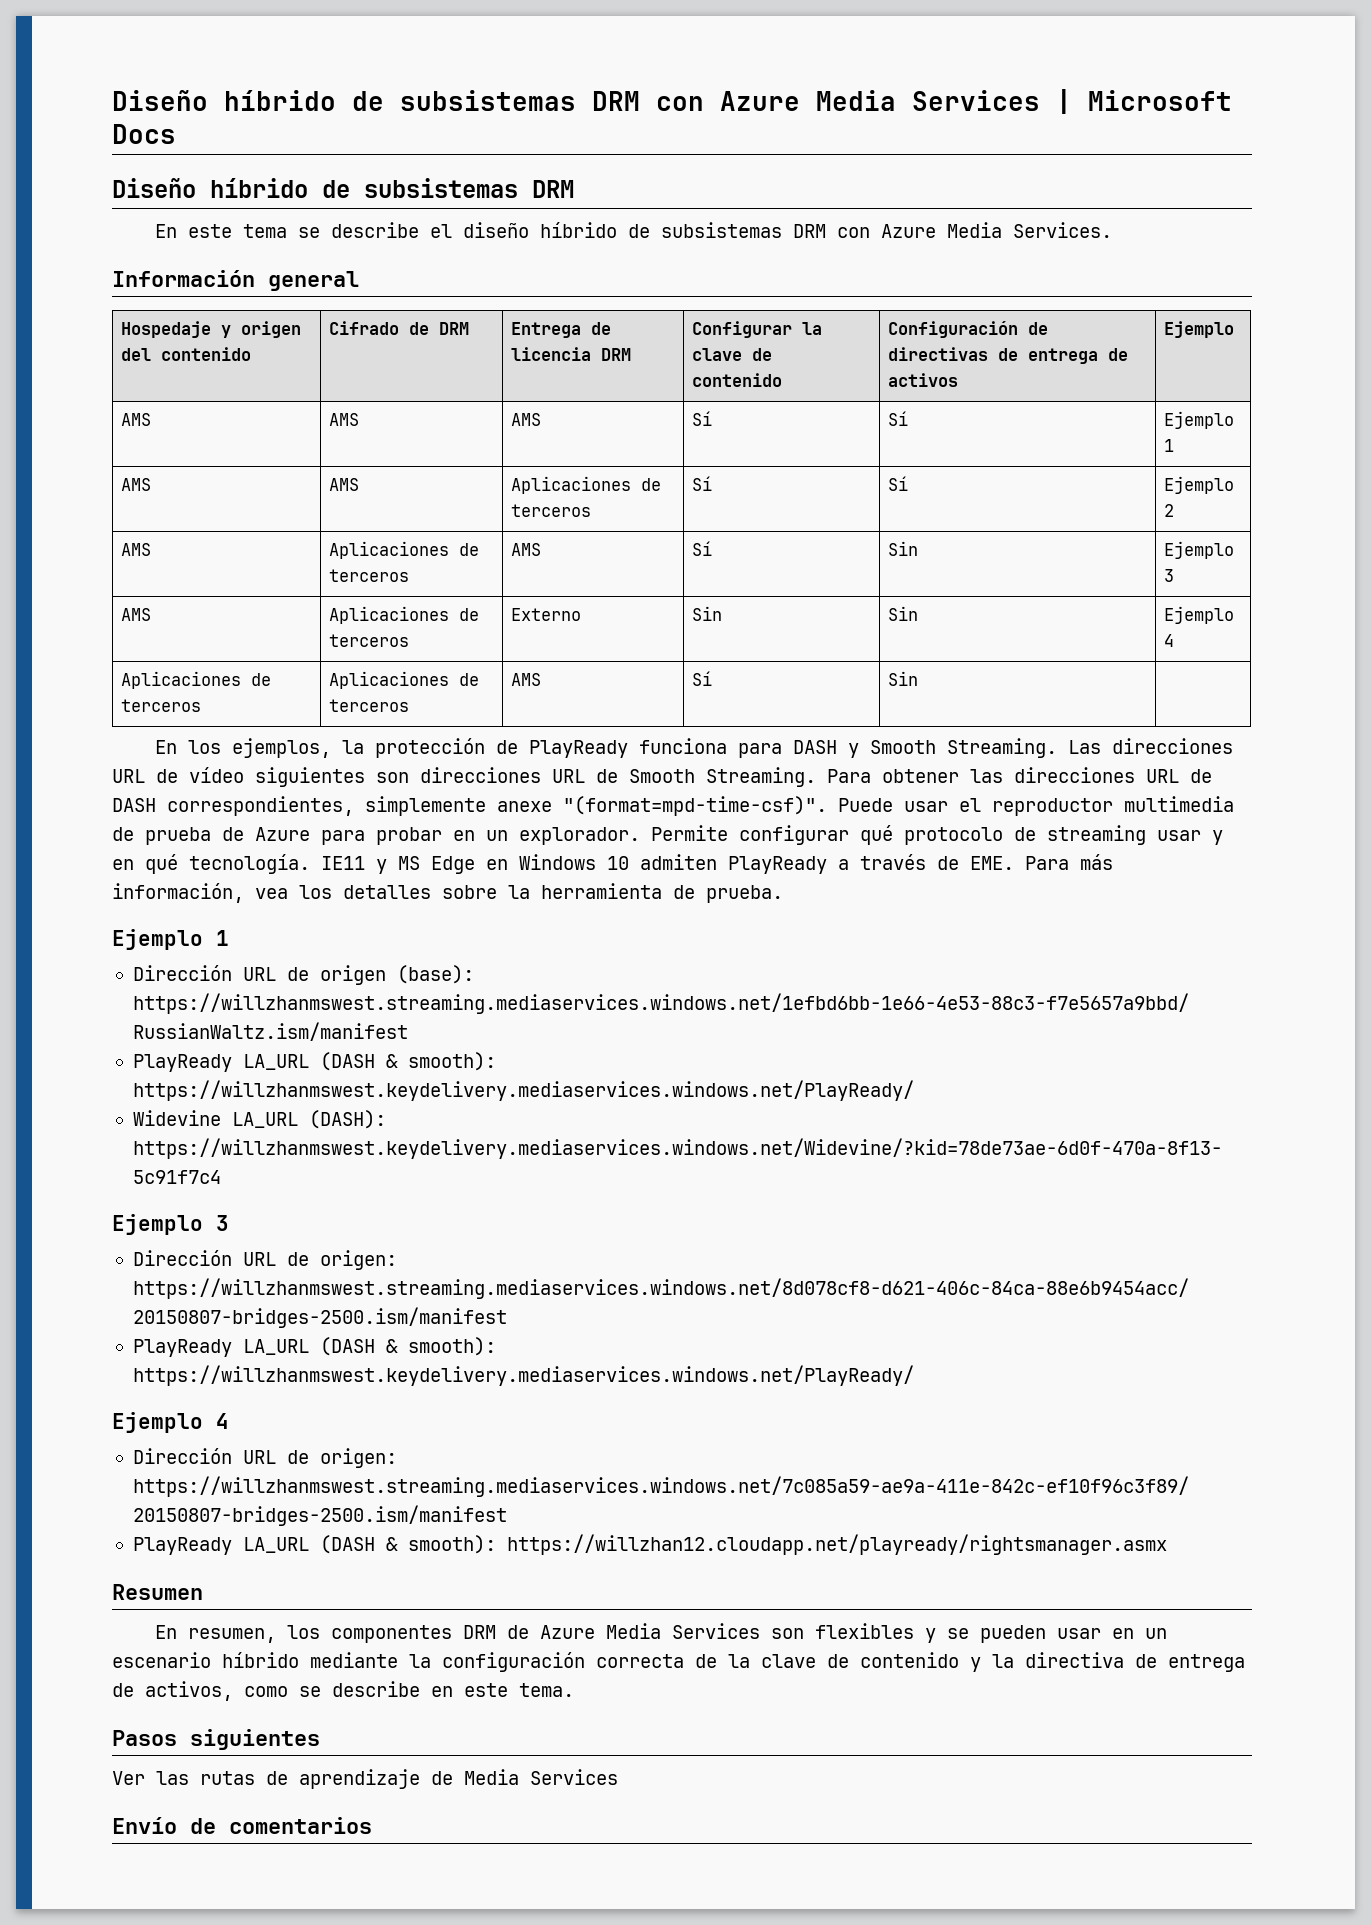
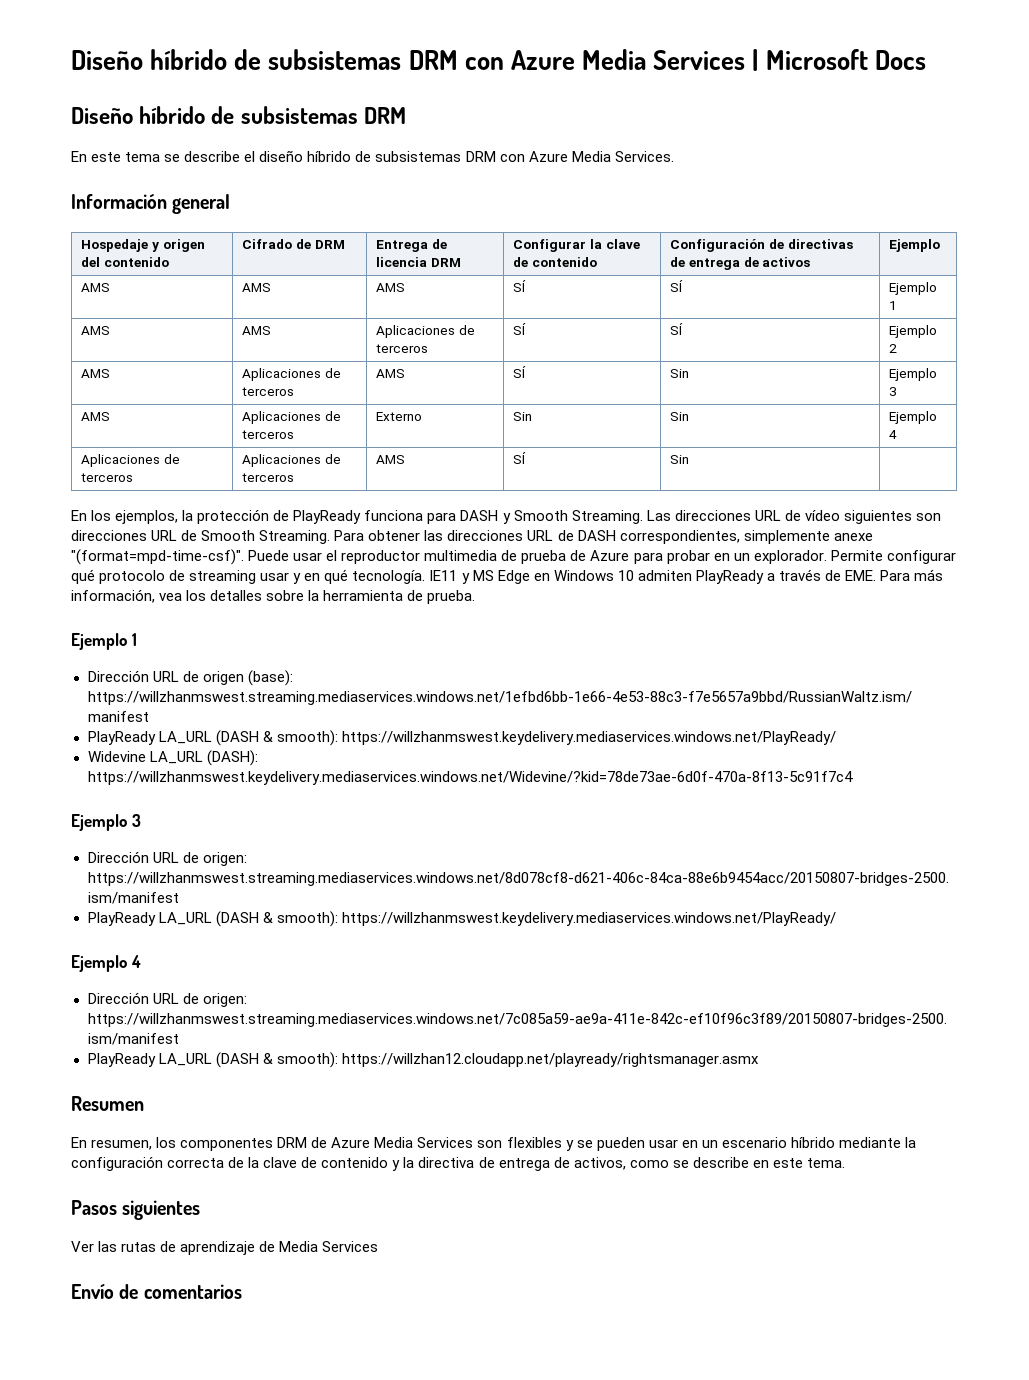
[692,411,713,426] [888,411,909,426] Sí | Sí -> [513,280,527,292] [670,280,684,292] SÍ | SÍ
[692,476,713,491] [888,476,909,491] Sí | Sí -> [513,323,527,335] [670,323,684,335] SÍ | SÍ
[692,541,713,556] Sí -> [513,366,527,378] SÍ
[692,671,713,686] Sí -> [513,452,527,464] SÍ

